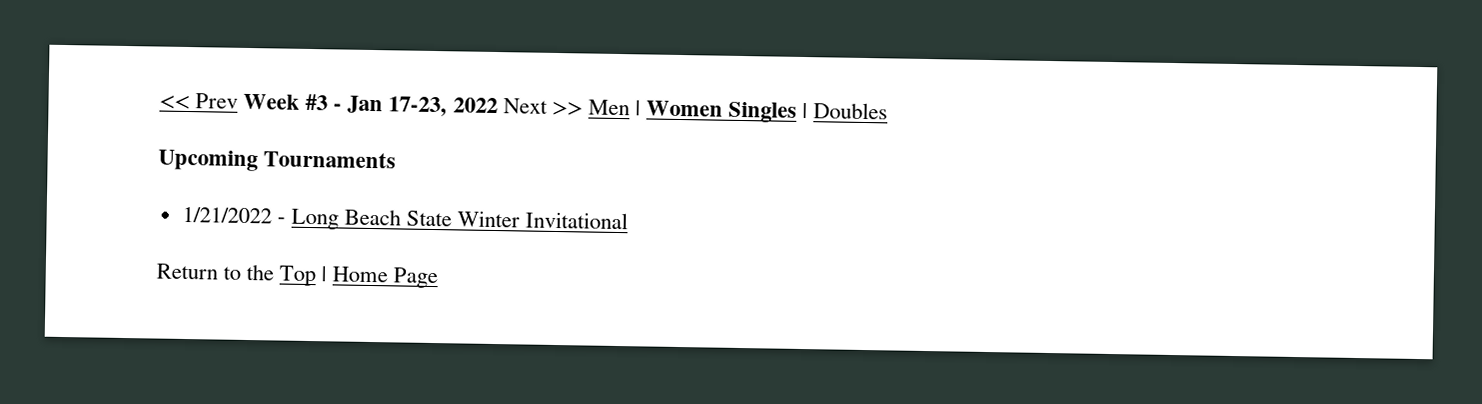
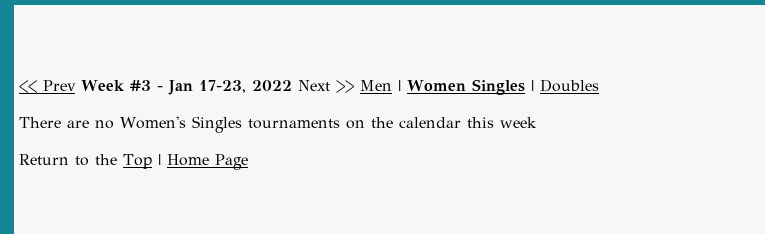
[158,149,397,172] [181,206,629,230] Upcoming Tournaments // 1/21/2022 - Long Beach State Winter Invitational -> [19,116,537,133] There are no Women's Singles tournaments on the calendar this week

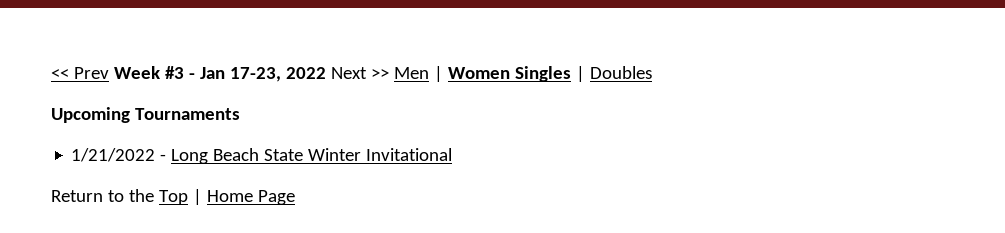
[19,116,537,133] There are no Women's Singles tournaments on the calendar this week -> [51,107,240,123] [71,148,453,164] Upcoming Tournaments // 1/21/2022 - Long Beach State Winter Invitational

